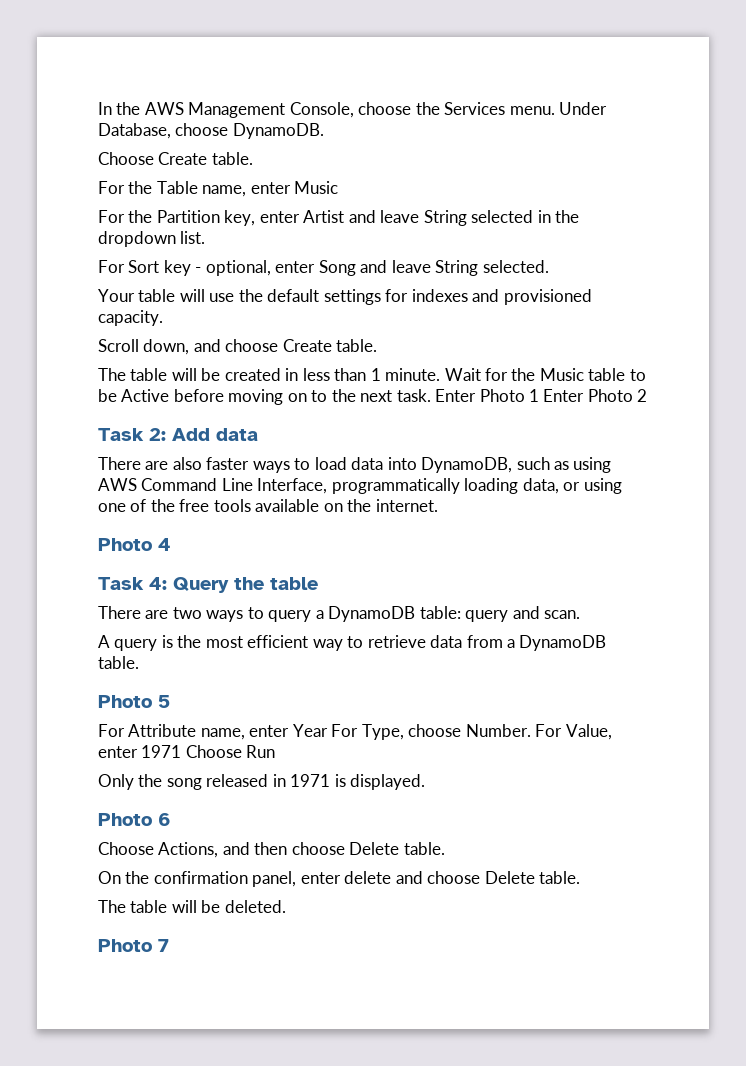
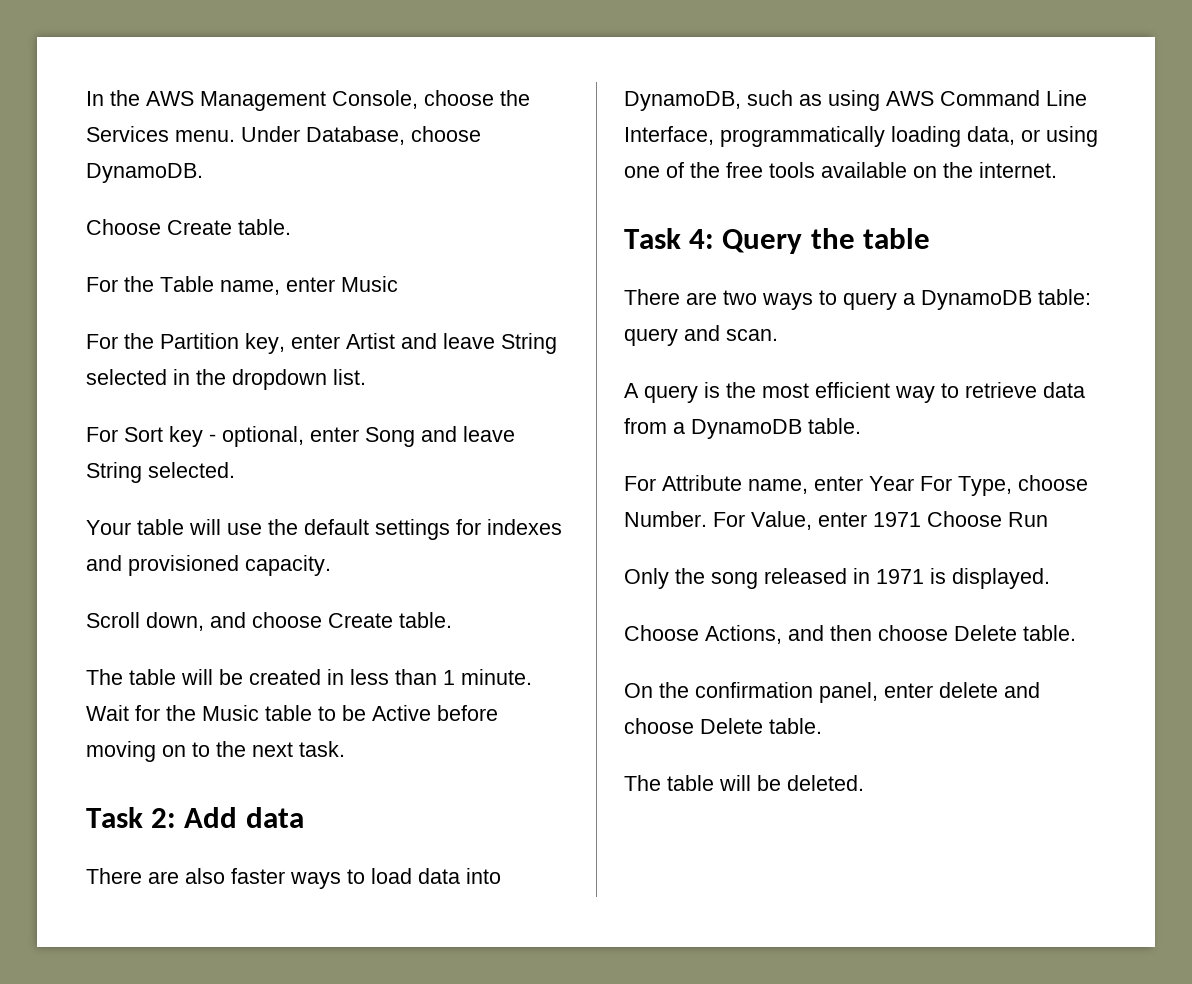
[435,389,648,402] Enter Photo 1 Enter Photo 2 -> (345, 749) none
[98,538,171,551] // Photo 4 -> (1057, 170) none
[98,695,170,708] // Photo 5 -> (861, 426) none
[98,813,171,826] // Photo 6 -> (1050, 578) none
[98,939,169,952] // Photo 7 -> (864, 783) none

